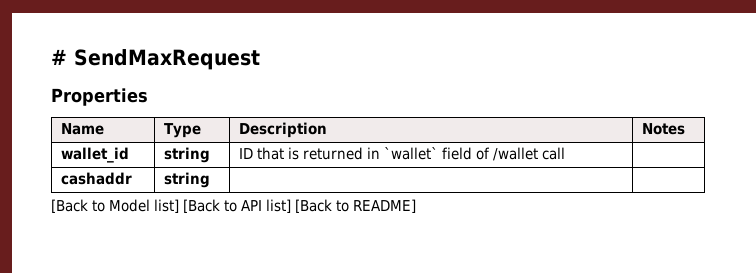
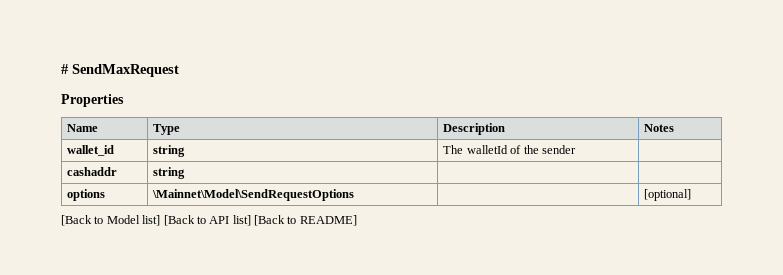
[238,147,565,161] ID that is returned in `wallet` field of /wallet call -> [443,145,576,154] The walletId of the sender
(210, 180) none -> [67,189,106,201] [152,189,355,201] [644,189,692,201] // options | \Mainnet\Model\SendRequestOptions | | [optional]

